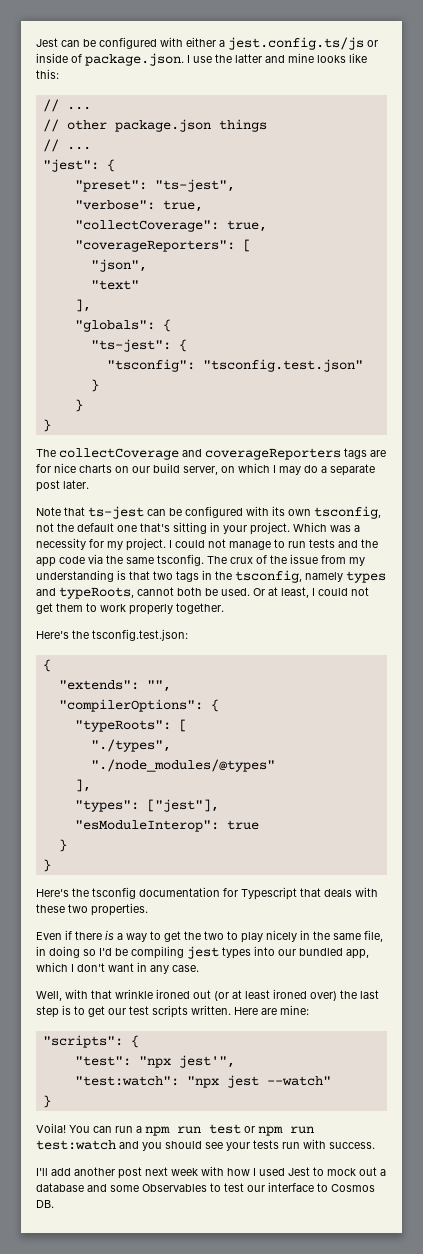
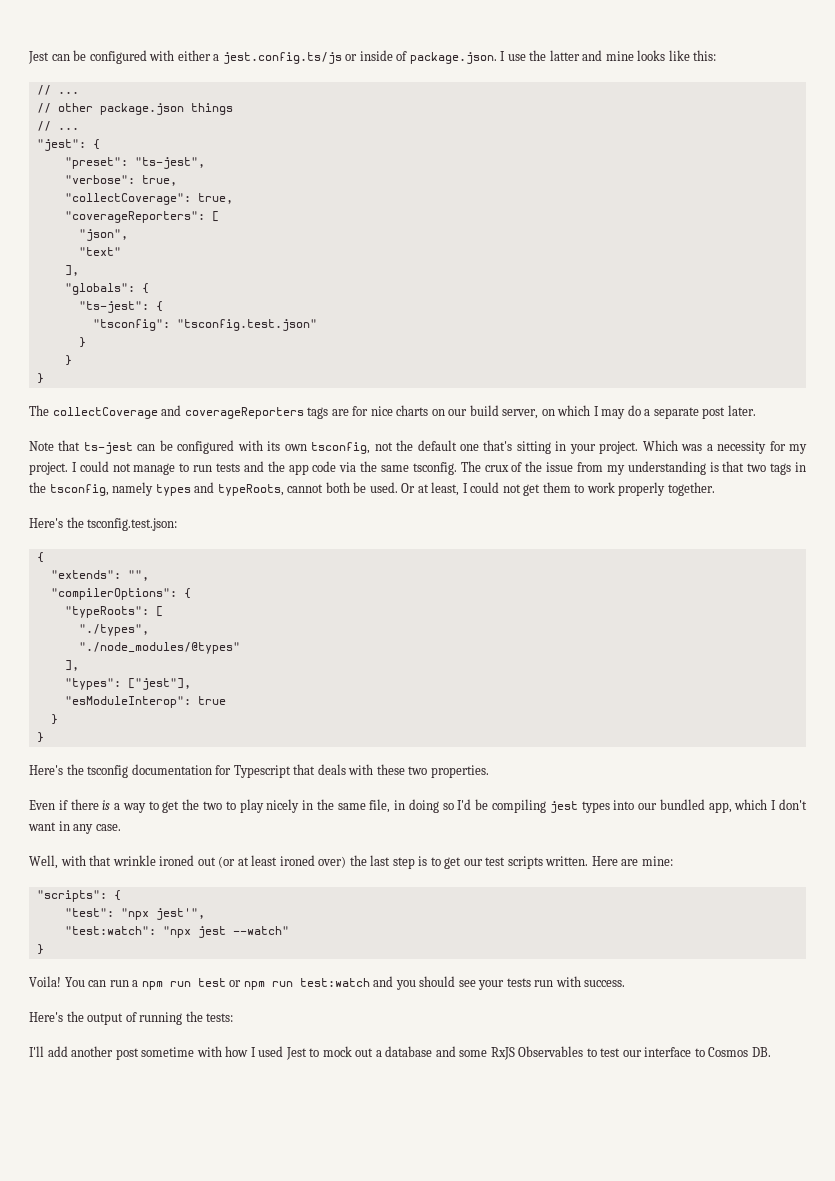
(375, 1145) none -> [29,1011,234,1025] // Here's the output of running the tests:
[145,1167,198,1176] next week -> [141,1047,195,1057] sometime
(139, 1188) none -> [490,1047,515,1060] RxJS

